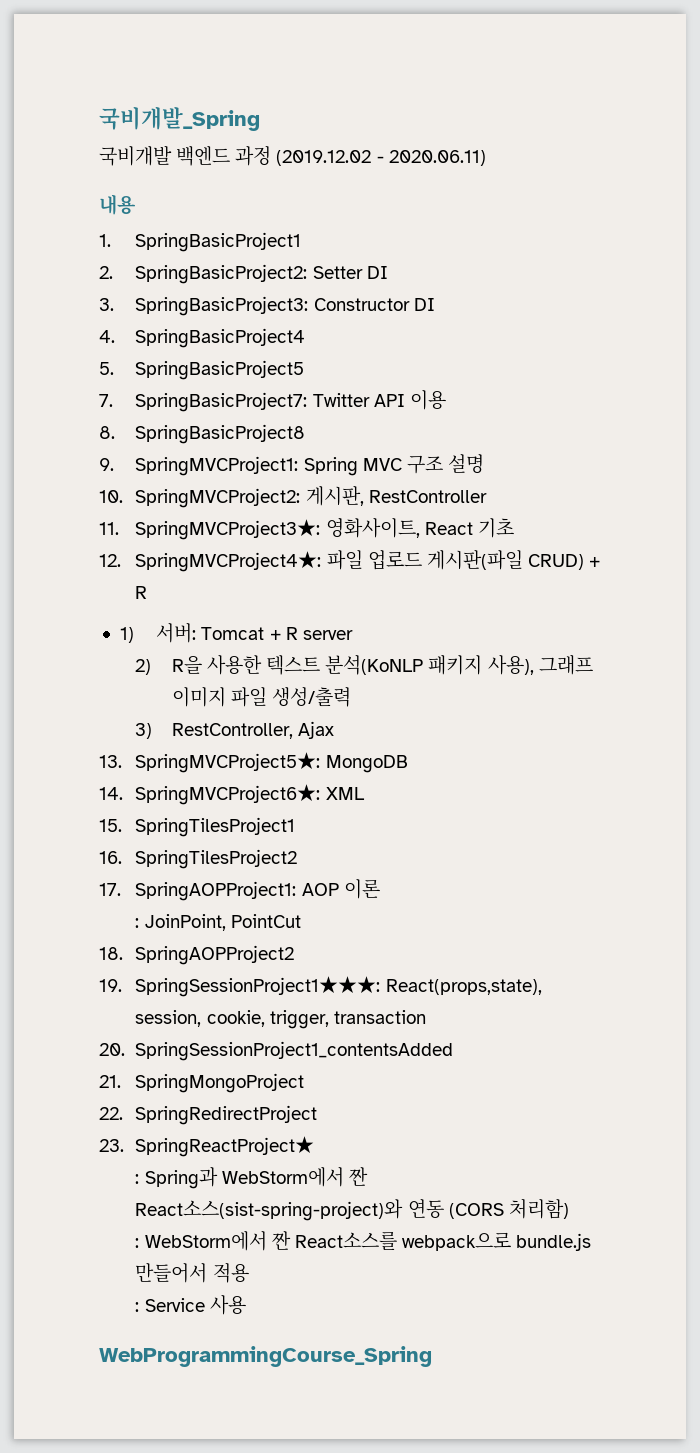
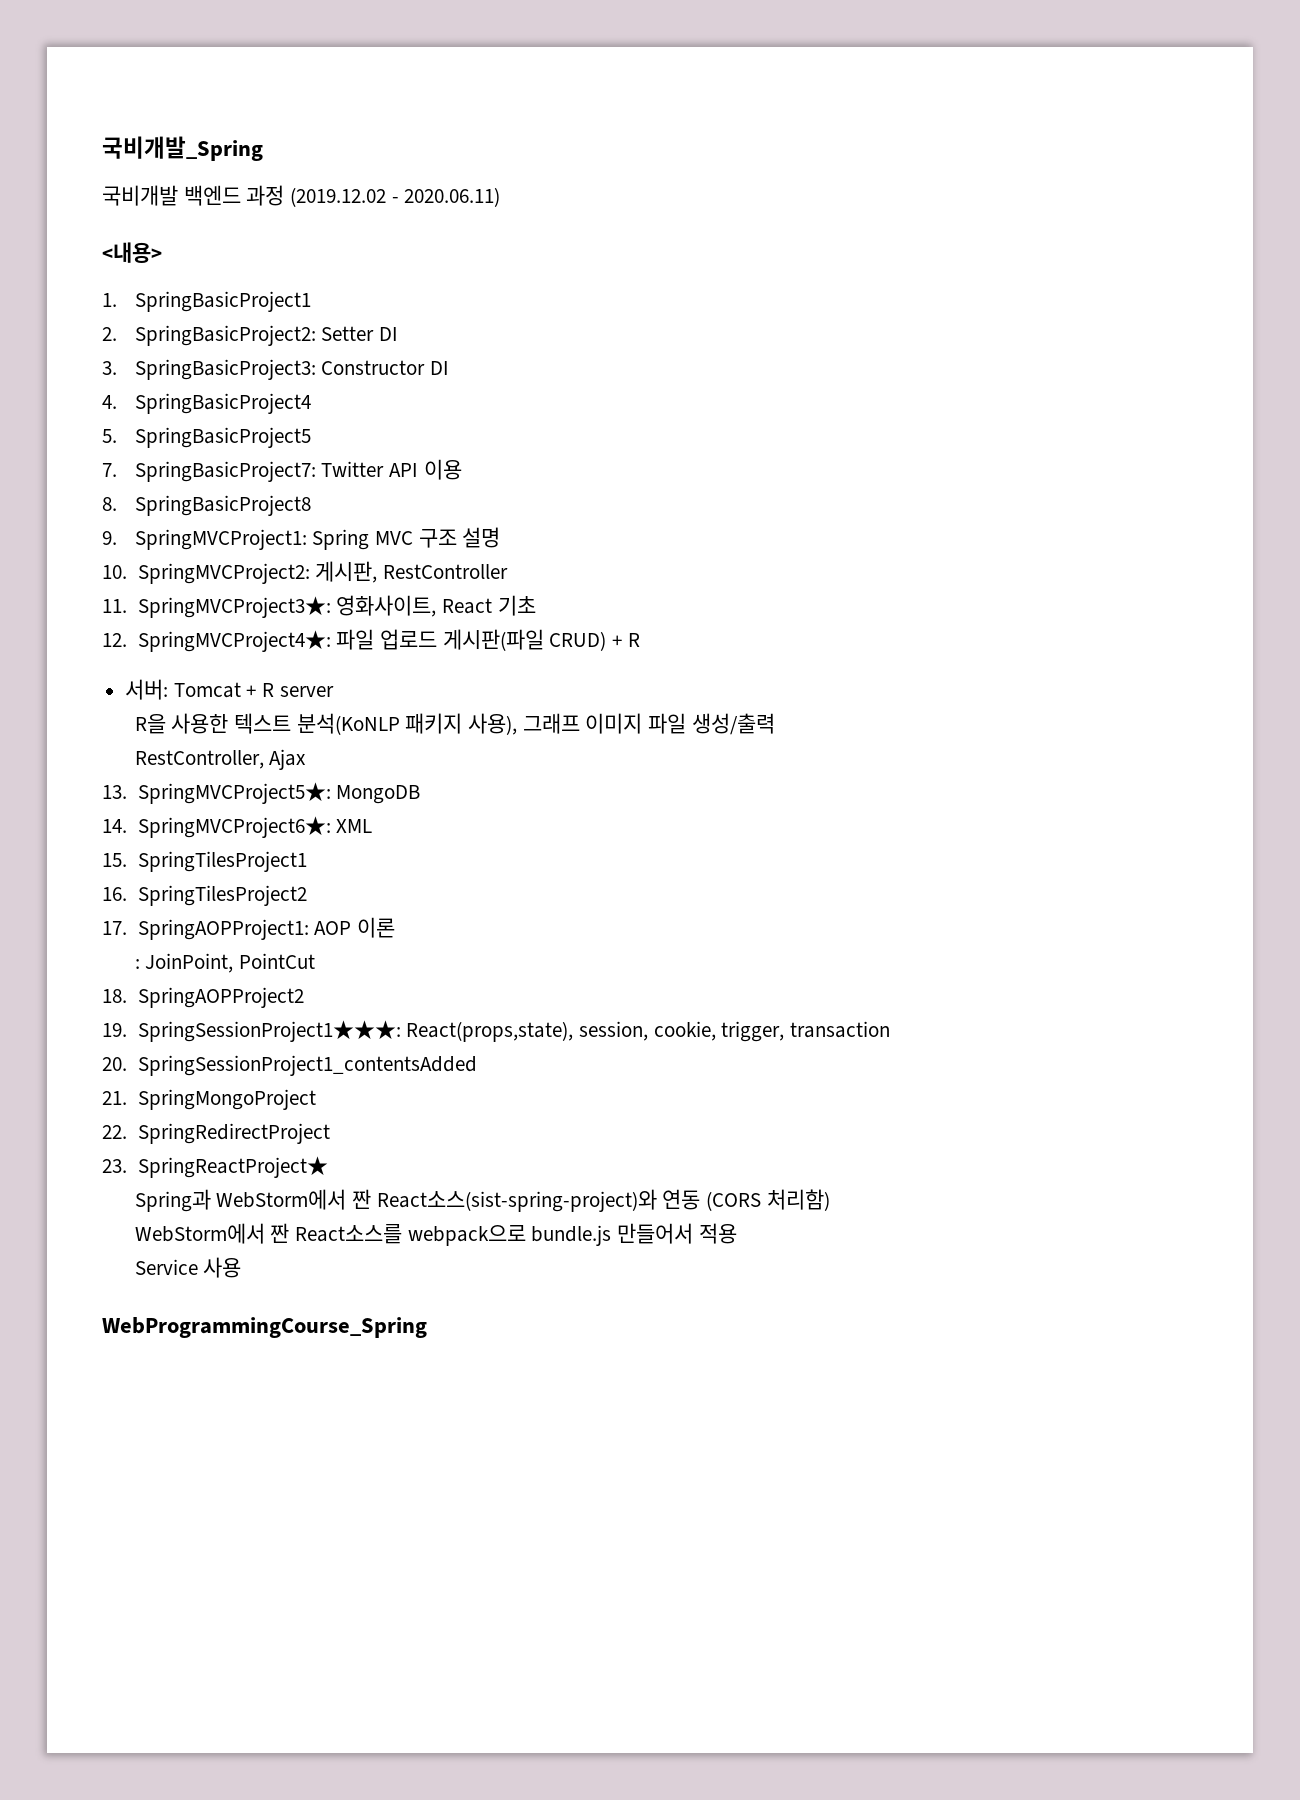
[99,194,136,215] 내용 -> [102,242,162,263] <내용>
[119,627,134,643] 1) -> (640, 640) none
[135,659,152,675] 2) -> (334, 691) none
[135,723,153,739] 3) -> (775, 724) none
[135,1174,140,1184] : -> (328, 1167) none
[135,1238,140,1248] : -> (830, 1200) none
[135,1302,140,1312] : -> (737, 1233) none

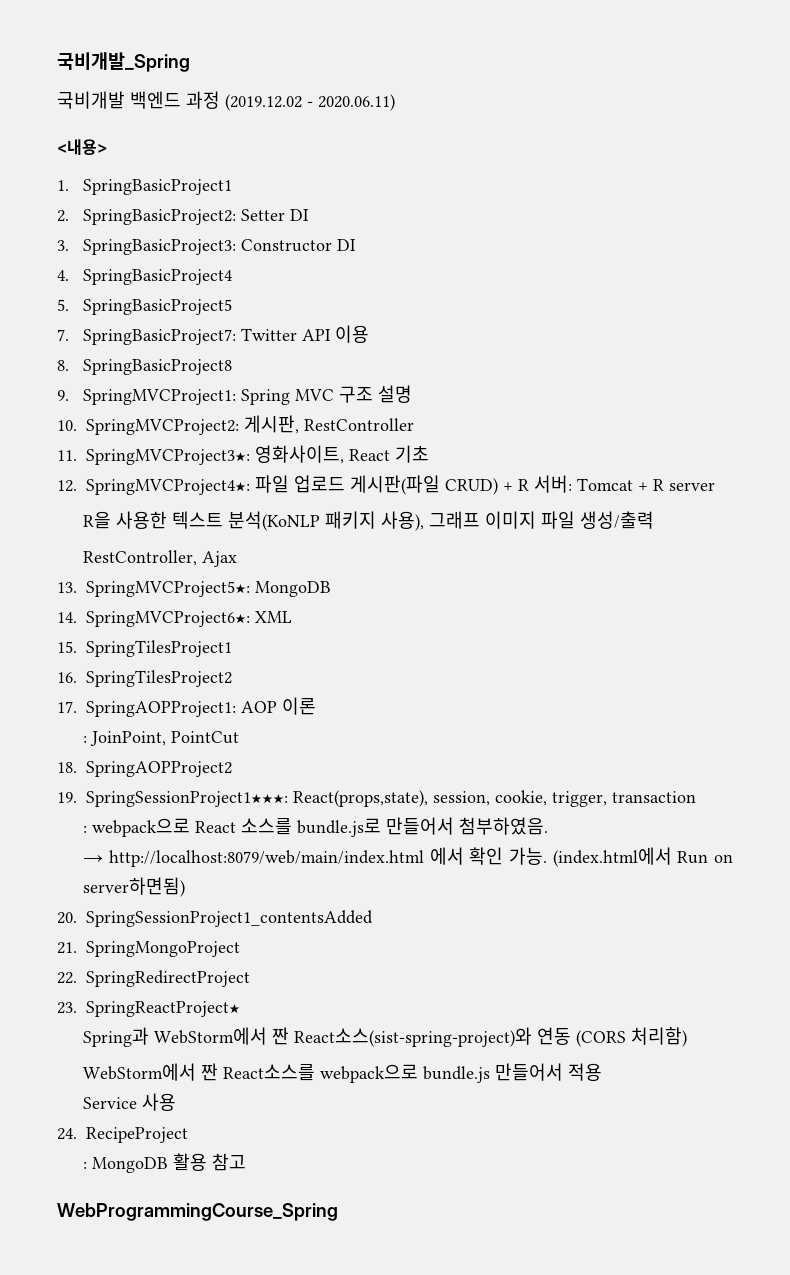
(640, 640) // -> (529, 485) none
(890, 1029) none -> [83,817,549,837] [83,847,733,867] [83,877,186,897] // : webpack으로 React 소스를 bundle.js로 만들어서 첨부하였음. // → http://localhost:8079/web/main/index.html 에서 확인 가능. (index.html에서 Run on server하면됨)
(242, 1267) none -> [57,1127,188,1143] [83,1153,247,1173] // 24. RecipeProject // : MongoDB 활용 참고

